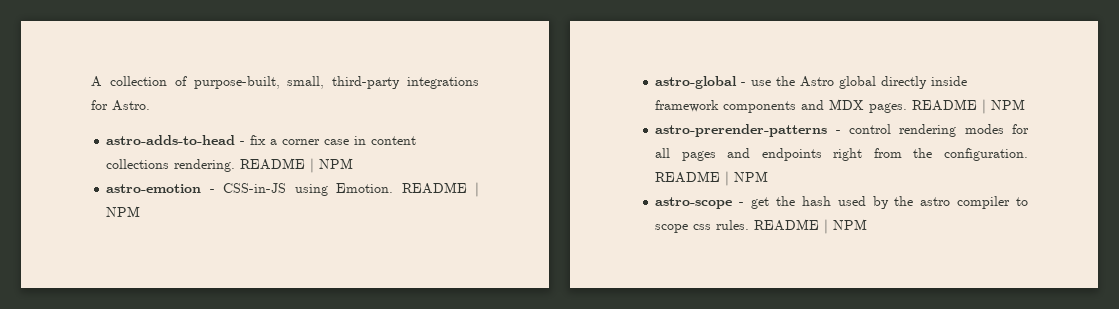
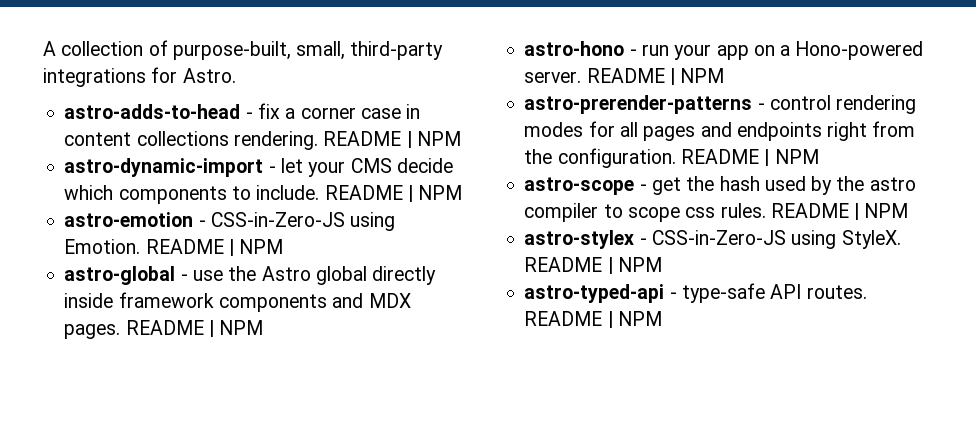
(354, 163) none -> [64,158,453,177] [64,185,463,204] // astro-dynamic-import - let your CMS decide which components to include. README | NPM
[223,183,287,193] CSS-in-JS -> [210,212,345,227] CSS-in-Zero-JS
(1026, 104) none -> [524,41,924,60] [524,68,725,85] // astro-hono - run your app on a Hono-powered server. README | NPM
(868, 224) none -> [524,230,901,249] [524,257,662,274] [524,283,867,303] [524,311,662,328] // astro-stylex - CSS-in-Zero-JS using StyleX. README | NPM // astro-typed-api - type-safe API routes. README | NPM

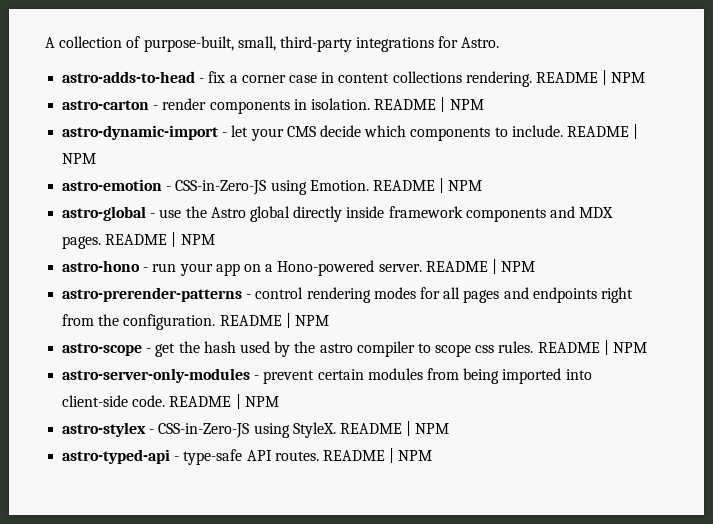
(461, 138) none -> [62,97,484,114] // astro-carton - render components in isolation. README | NPM
(909, 210) none -> [62,368,592,384] [62,394,279,409] // astro-server-only-modules - prevent certain modules from being imported into client-side code. README | NPM

